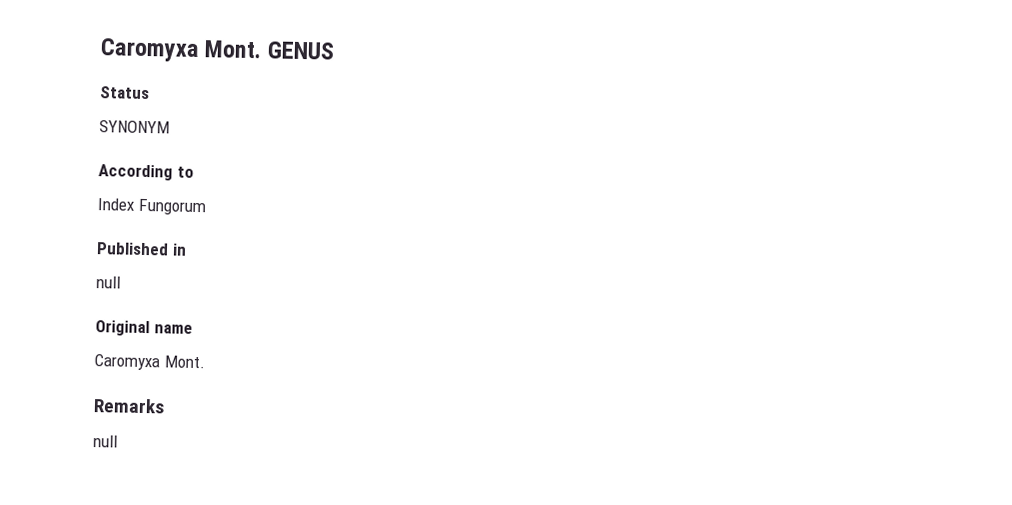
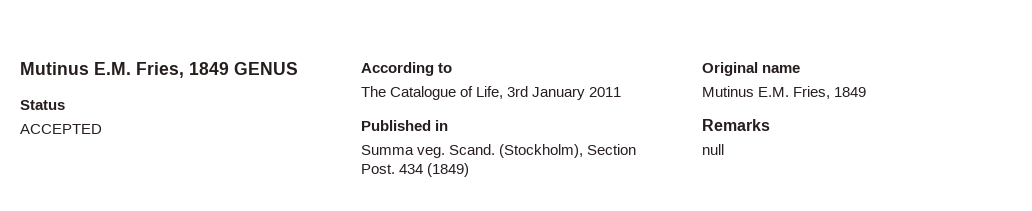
[100,38,263,63] Caromyxa Mont. -> [20,62,229,78] Mutinus E.M. Fries, 1849
[99,120,170,134] SYNONYM -> [20,124,102,134] ACCEPTED
[97,198,206,216] [96,242,187,256] [96,276,121,289] [95,320,193,337] [94,354,205,371] Index Fungorum // Published in // null // Original name // Caromyxa Mont. -> [361,86,622,100] [361,120,449,131] [361,144,637,158] [361,163,470,177] [702,62,801,76] [702,86,867,99] The Catalogue of Life, 3rd January 2011 // Published in // Summa veg. Scand. (Stockholm), Section Post. 434 (1849) // Original name // Mutinus E.M. Fries, 1849

